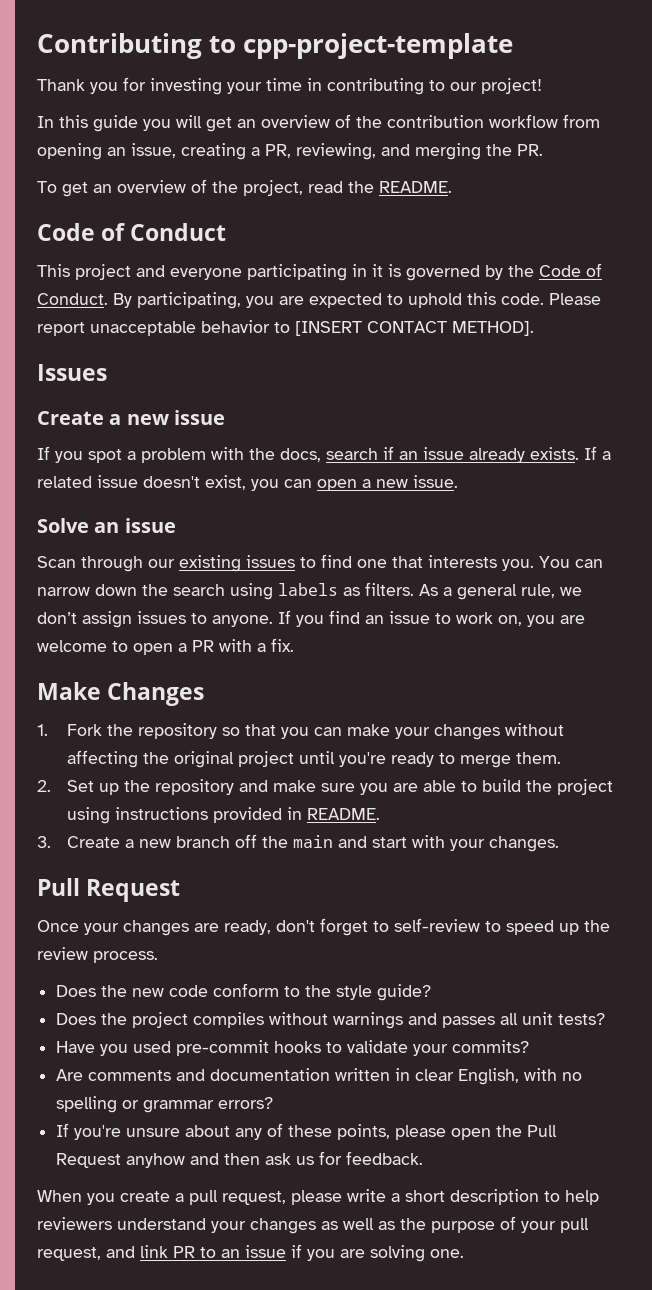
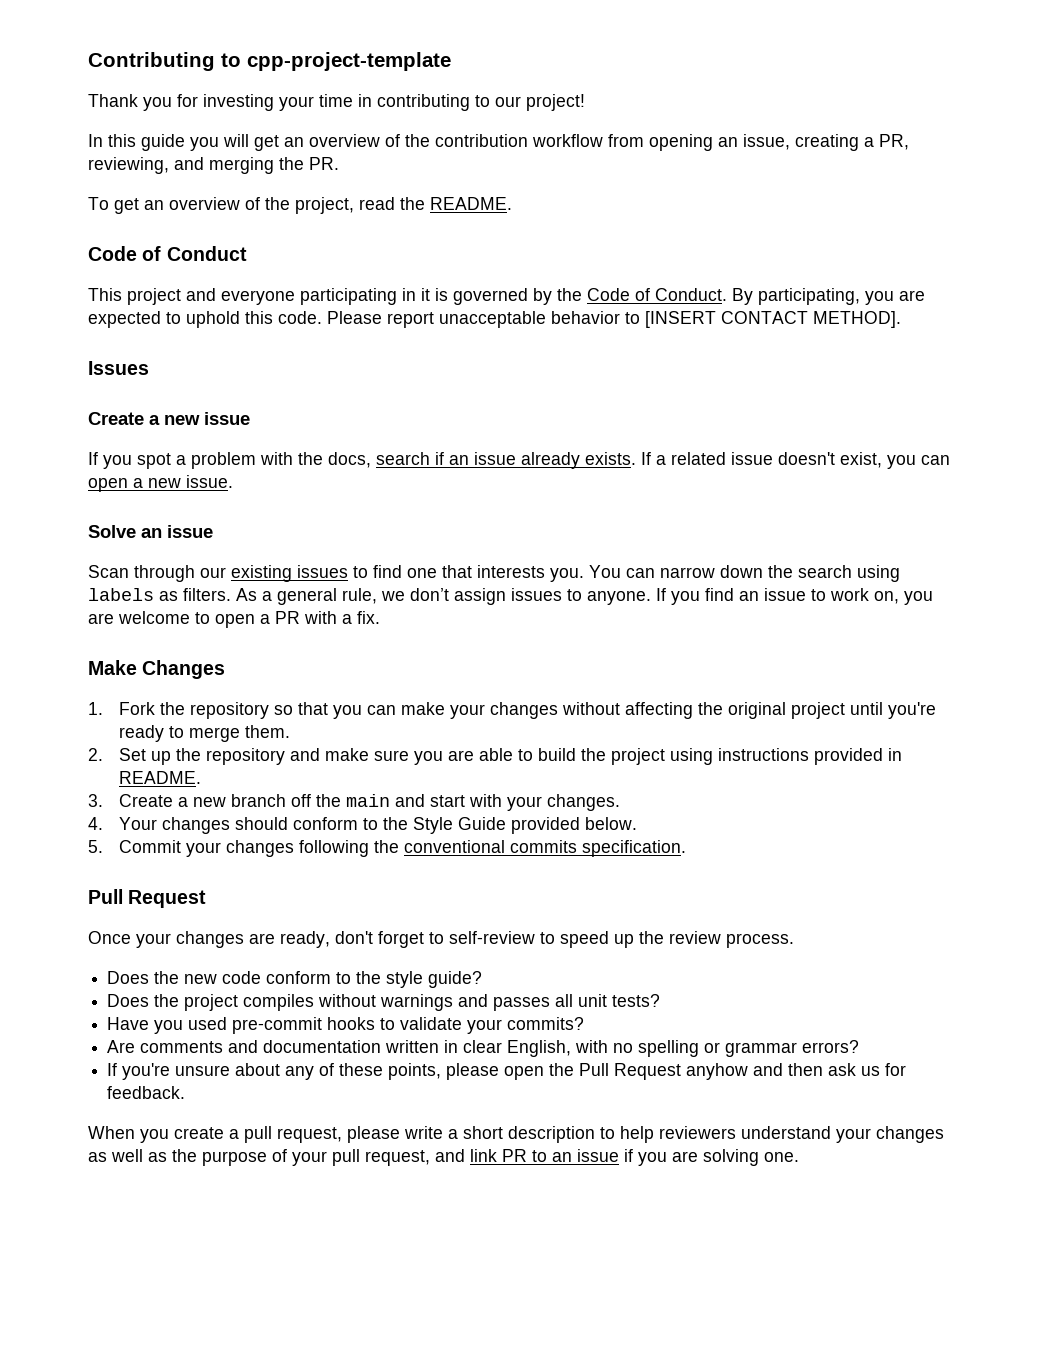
(560, 844) none -> [88,817,638,834] [88,840,687,857] // 4. Your changes should conform to the Style Guide provided below. // 5. Commit your changes following the conventional commits specification.

